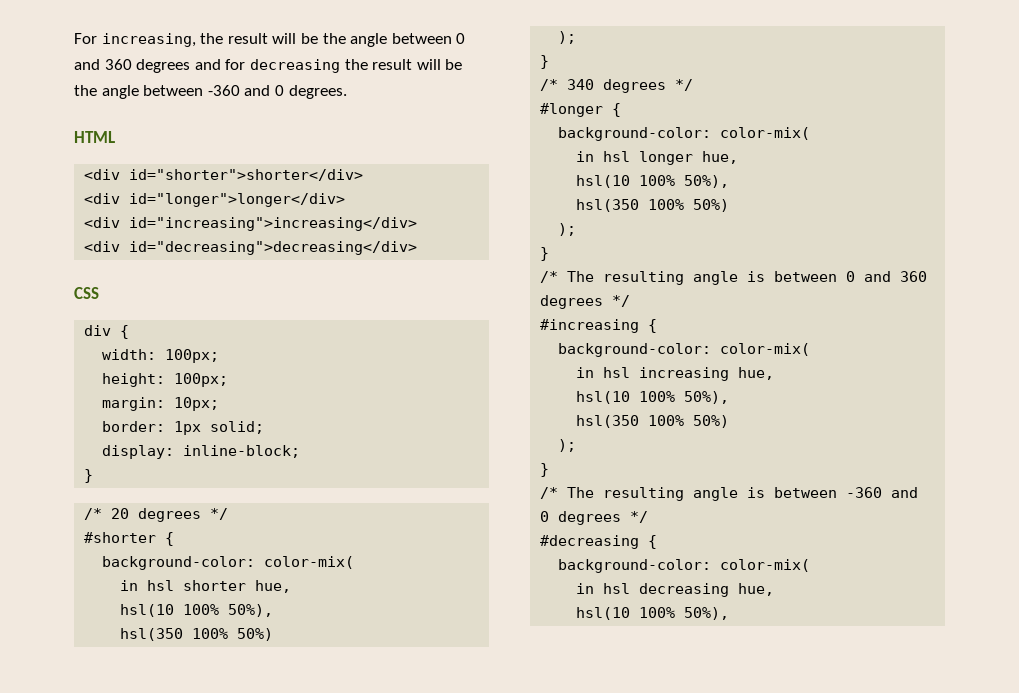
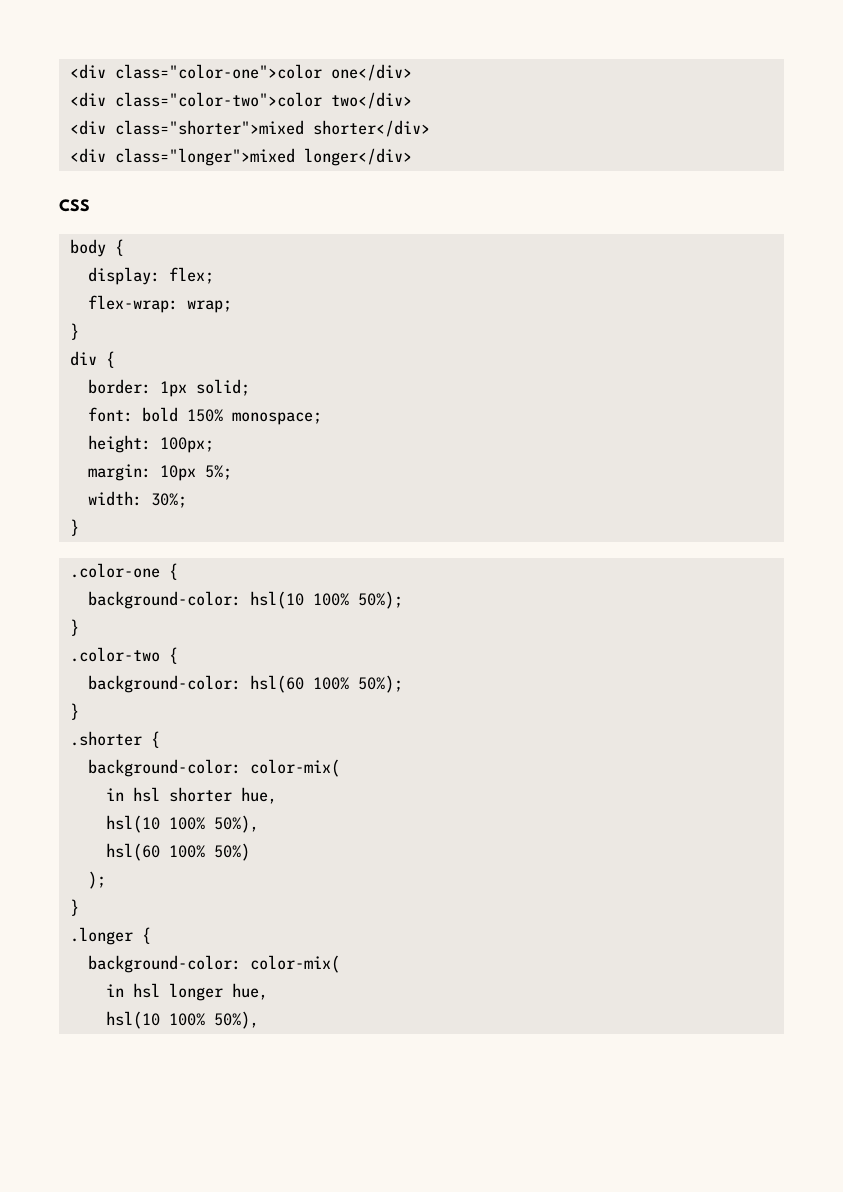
[74,33,466,47] [74,59,463,73] [74,85,347,99] [74,131,115,143] [84,169,364,181] [84,193,346,207] [84,217,418,231] [84,241,418,255] [74,287,99,299] [84,325,130,339] [102,349,220,363] [102,373,229,387] [102,397,220,411] [102,421,265,435] [102,445,301,459] [84,469,94,483] [84,508,229,522] [84,532,157,543] For increasing, the result will be the angle between 0 and 360 degrees and for decreasing the result will be the angle between -360 and 0 degrees. // HTML // <div id="shorter">shorter</div> // <div id="longer">longer</div> // <div id="increasing">increasing</div> // <div id="decreasing">decreasing</div> // CSS // div { // width: 100px; // height: 100px; // margin: 10px; // border: 1px solid; // display: inline-block; // } // /* 20 degrees */ // #shorter -> [69,64,412,81] [69,92,412,109] [69,120,430,137] [69,148,412,166] [59,199,90,212] [69,239,124,257] [87,267,214,285] [87,295,232,313] [69,323,79,340] [69,351,115,368] [87,379,250,397] [87,407,322,425] [87,435,214,453] [87,464,232,481] [87,491,187,508] [69,519,79,536] [69,563,178,580] [87,591,403,609] [69,619,79,636] [69,647,178,664] [87,675,403,693] [69,703,79,720] [69,731,142,746] <div class="color-one">color one</div> // <div class="color-two">color two</div> // <div class="shorter">mixed shorter</div> // <div class="longer">mixed longer</div> // CSS // body { // display: flex; // flex-wrap: wrap; // } // div { // border: 1px solid; // font: bold 150% monospace; // height: 100px; // margin: 10px 5%; // width: 30%; // } // .color-one { // background-color: hsl(10 100% 50%); // } // .color-two { // background-color: hsl(60 100% 50%); // } // .shorter
[120,628,274,641] [558,31,577,44] [540,55,550,69] [540,79,694,93] [540,103,604,117] hsl(350 100% 50%) // ); // } // /* 340 degrees */ // #longer -> [105,843,250,861] [87,871,106,889] [69,899,79,916] [69,927,133,945] hsl(60 100% 50%) // ); // } // .longer
[576,199,730,212] [558,223,577,236] [540,247,550,261] [540,271,928,285] [540,295,631,309] [540,319,658,333] [558,343,811,357] [576,367,775,381] [576,391,730,404] [576,415,730,428] [558,439,577,452] [540,463,550,477] [540,487,919,501] [540,511,649,525] [540,535,658,549] [558,559,811,573] [576,583,775,597] [576,607,730,620] // hsl(350 100% 50%) // ); // } // /* The resulting angle is between 0 and 360 degrees */ // #increasing { // background-color: color-mix( // in hsl increasing hue, // hsl(10 100% 50%), // hsl(350 100% 50%) // ); // } // /* The resulting angle is between -360 and 0 degrees */ // #decreasing { // background-color: color-mix( // in hsl decreasing hue, // hsl(10 100% 50%), -> (259, 1020) none

